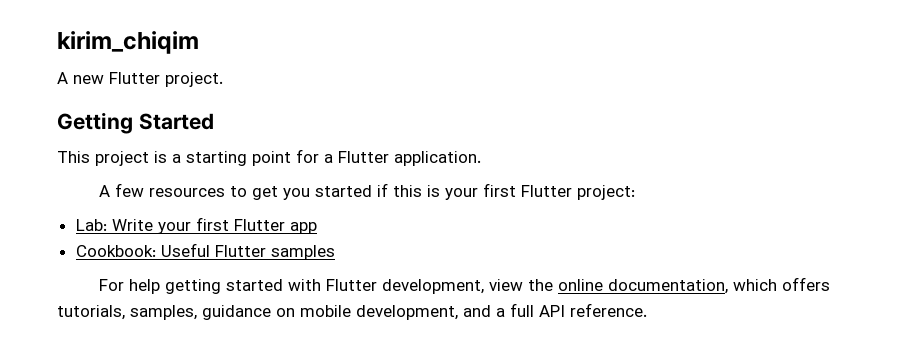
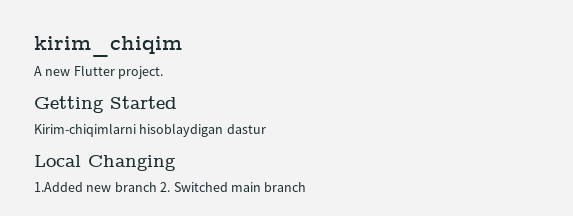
[57,149,481,166] [99,183,636,200] [75,217,317,234] [75,243,335,260] [99,277,831,294] [57,303,647,320] This project is a starting point for a Flutter application. // A few resources to get you started if this is your first Flutter project: // Lab: Write your first Flutter app // Cookbook: Useful Flutter samples // For help getting started with Flutter development, view the online documentation, which offers tutorials, samples, guidance on mobile development, and a full API reference. -> [34,123,266,137] [34,155,176,171] [34,182,307,192] Kirim-chiqimlarni hisoblaydigan dastur // Local Changing // 1.Added new branch 2. Switched main branch

